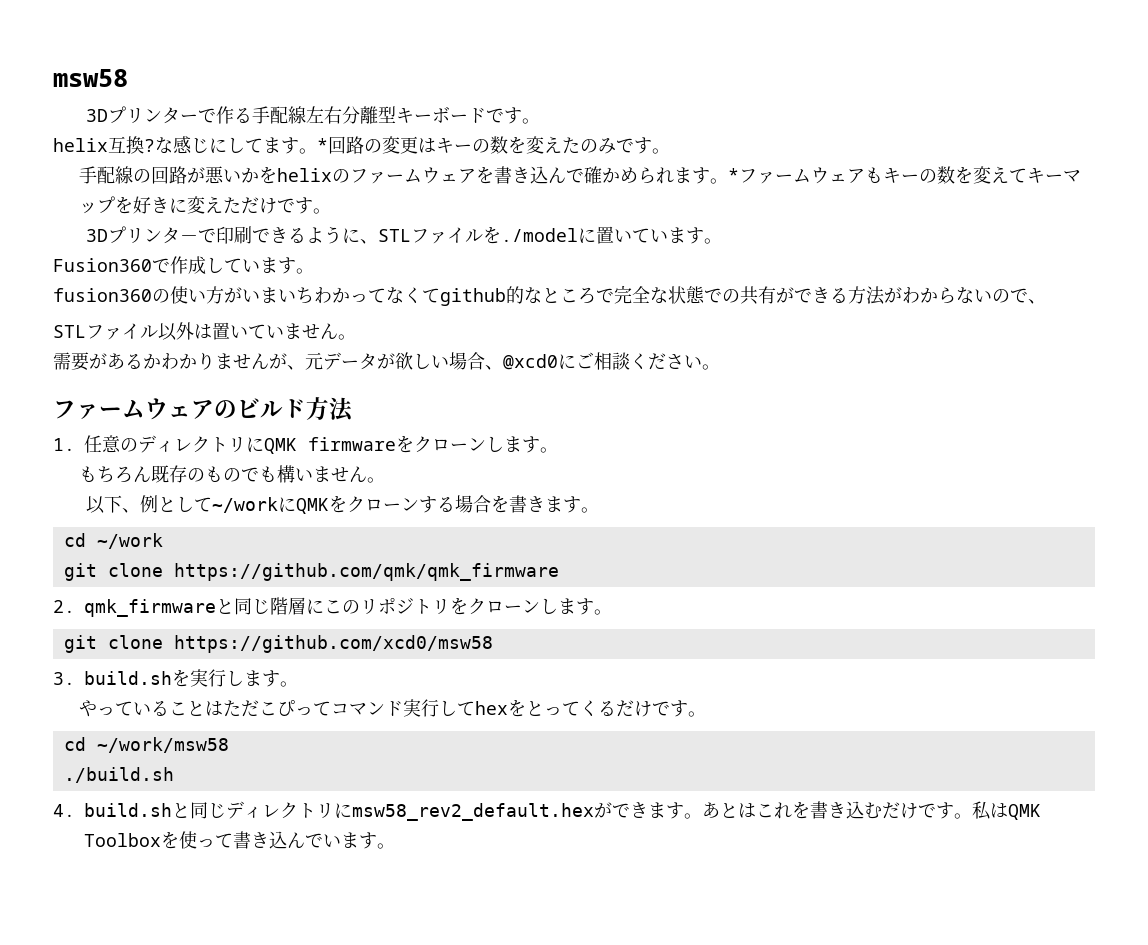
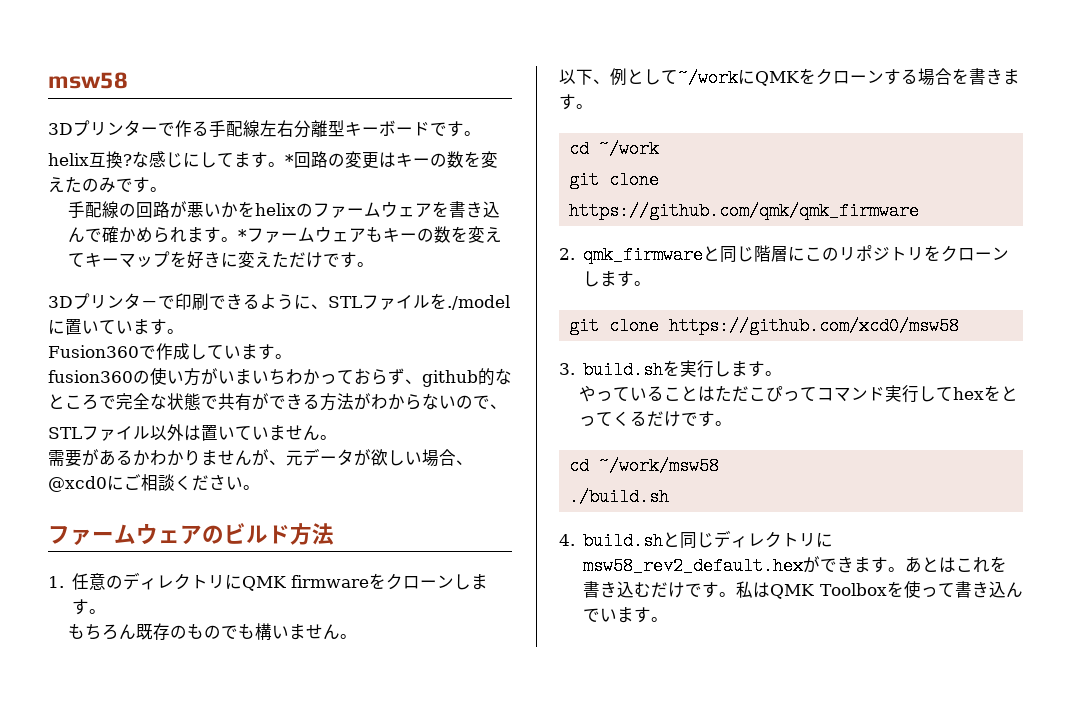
[386,287,440,304] なくて -> [354,368,422,385] おらず、
[722,289,740,303] の -> (218, 402) none

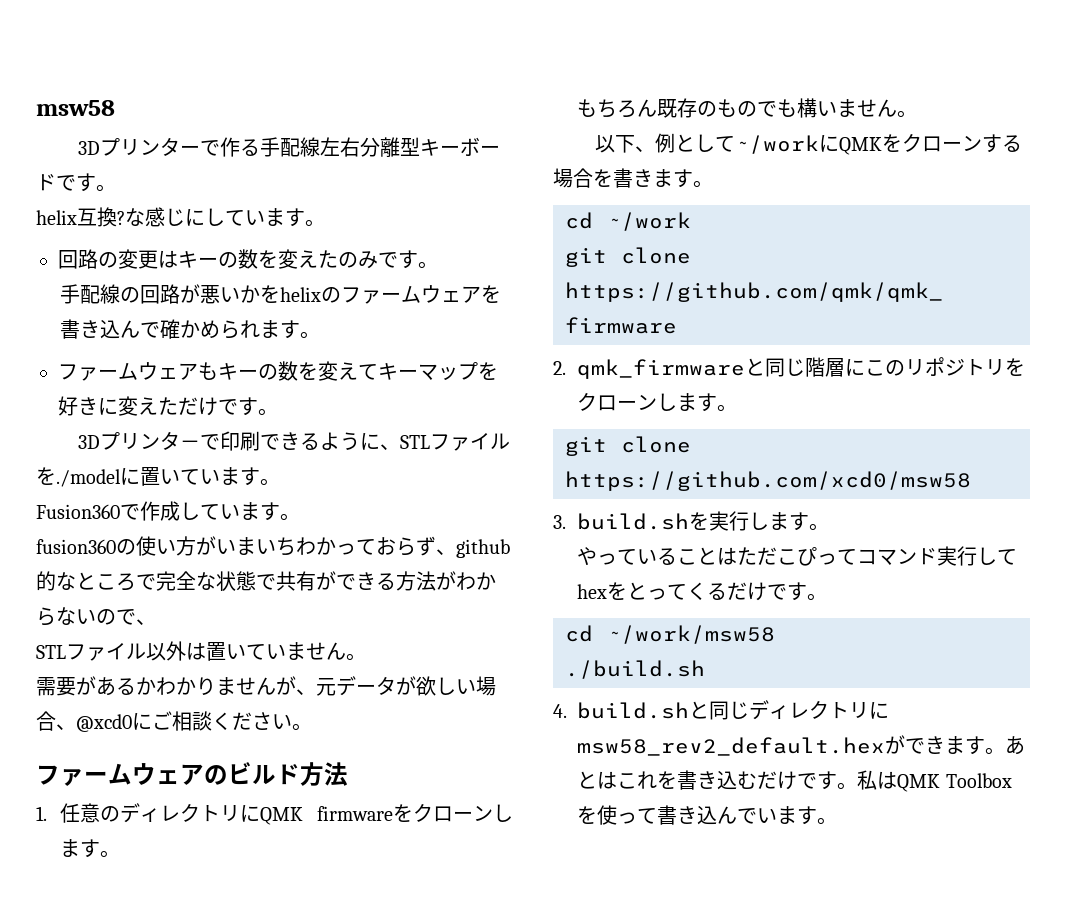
[234,152,294,168] ます。* -> [245,208,325,227] います。 //
[238,229,248,241] * -> (321, 335) //

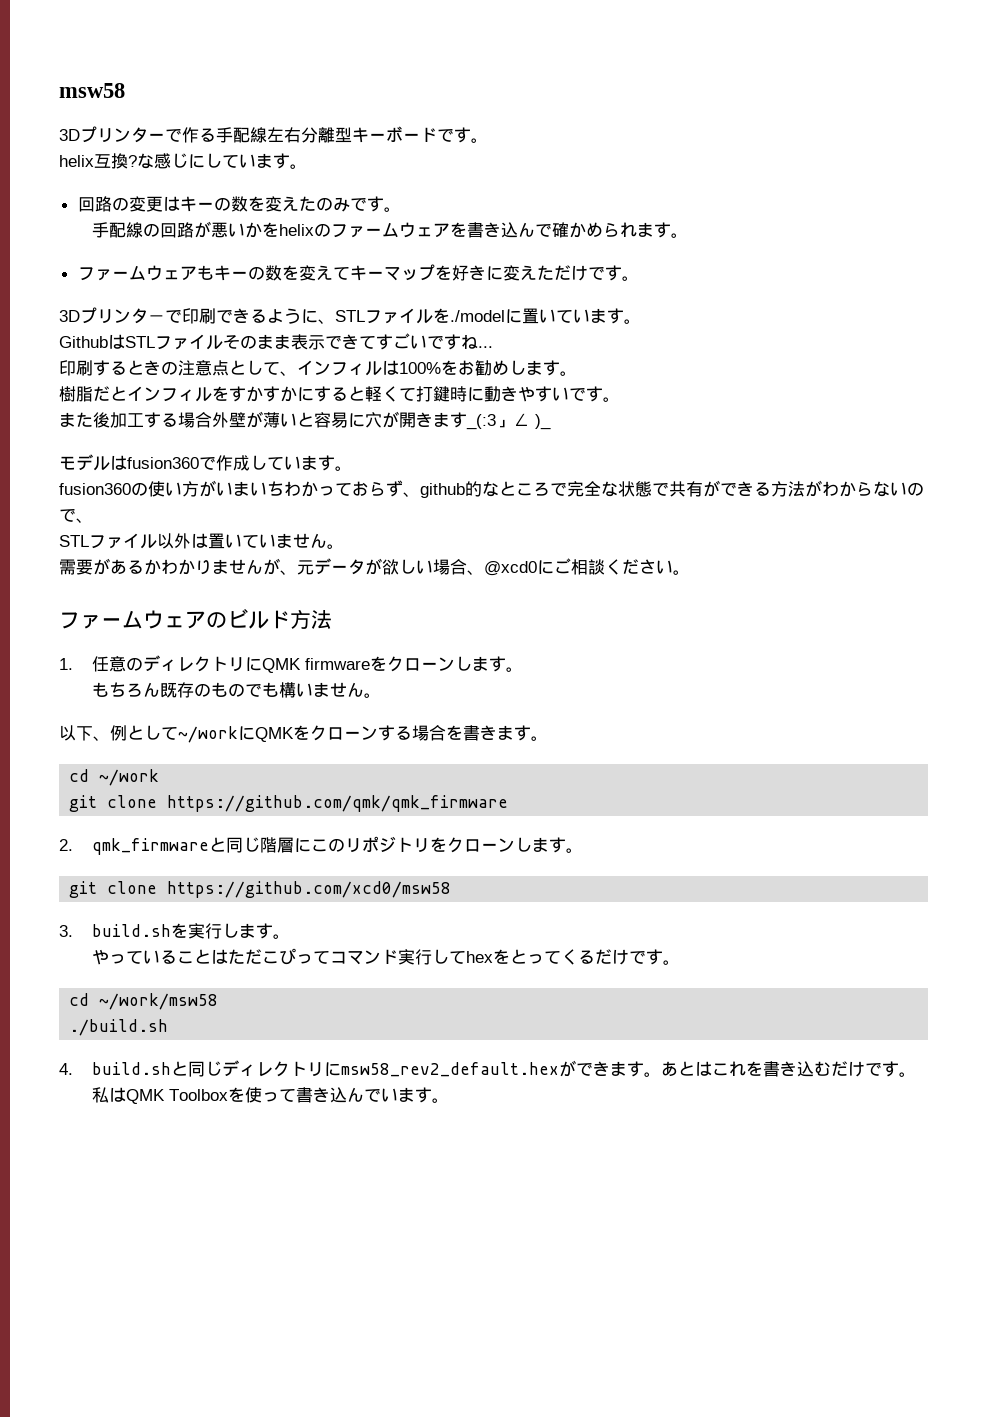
[36,504,120,519] Fusion360 -> [59,333,493,350] [59,360,577,376] [59,386,620,402] [59,411,551,430] [59,454,199,471] GithubはSTLファイルそのまま表示できてすごいですね... // 印刷するときの注意点として、インフィルは100%をお勧めします。 // 樹脂だとインフィルをすかすかにすると軽くて打鍵時に動きやすいです。 // また後加工する場合外壁が薄いと容易に穴が開きます_(:3」∠ )_ // モデルはfusion360

